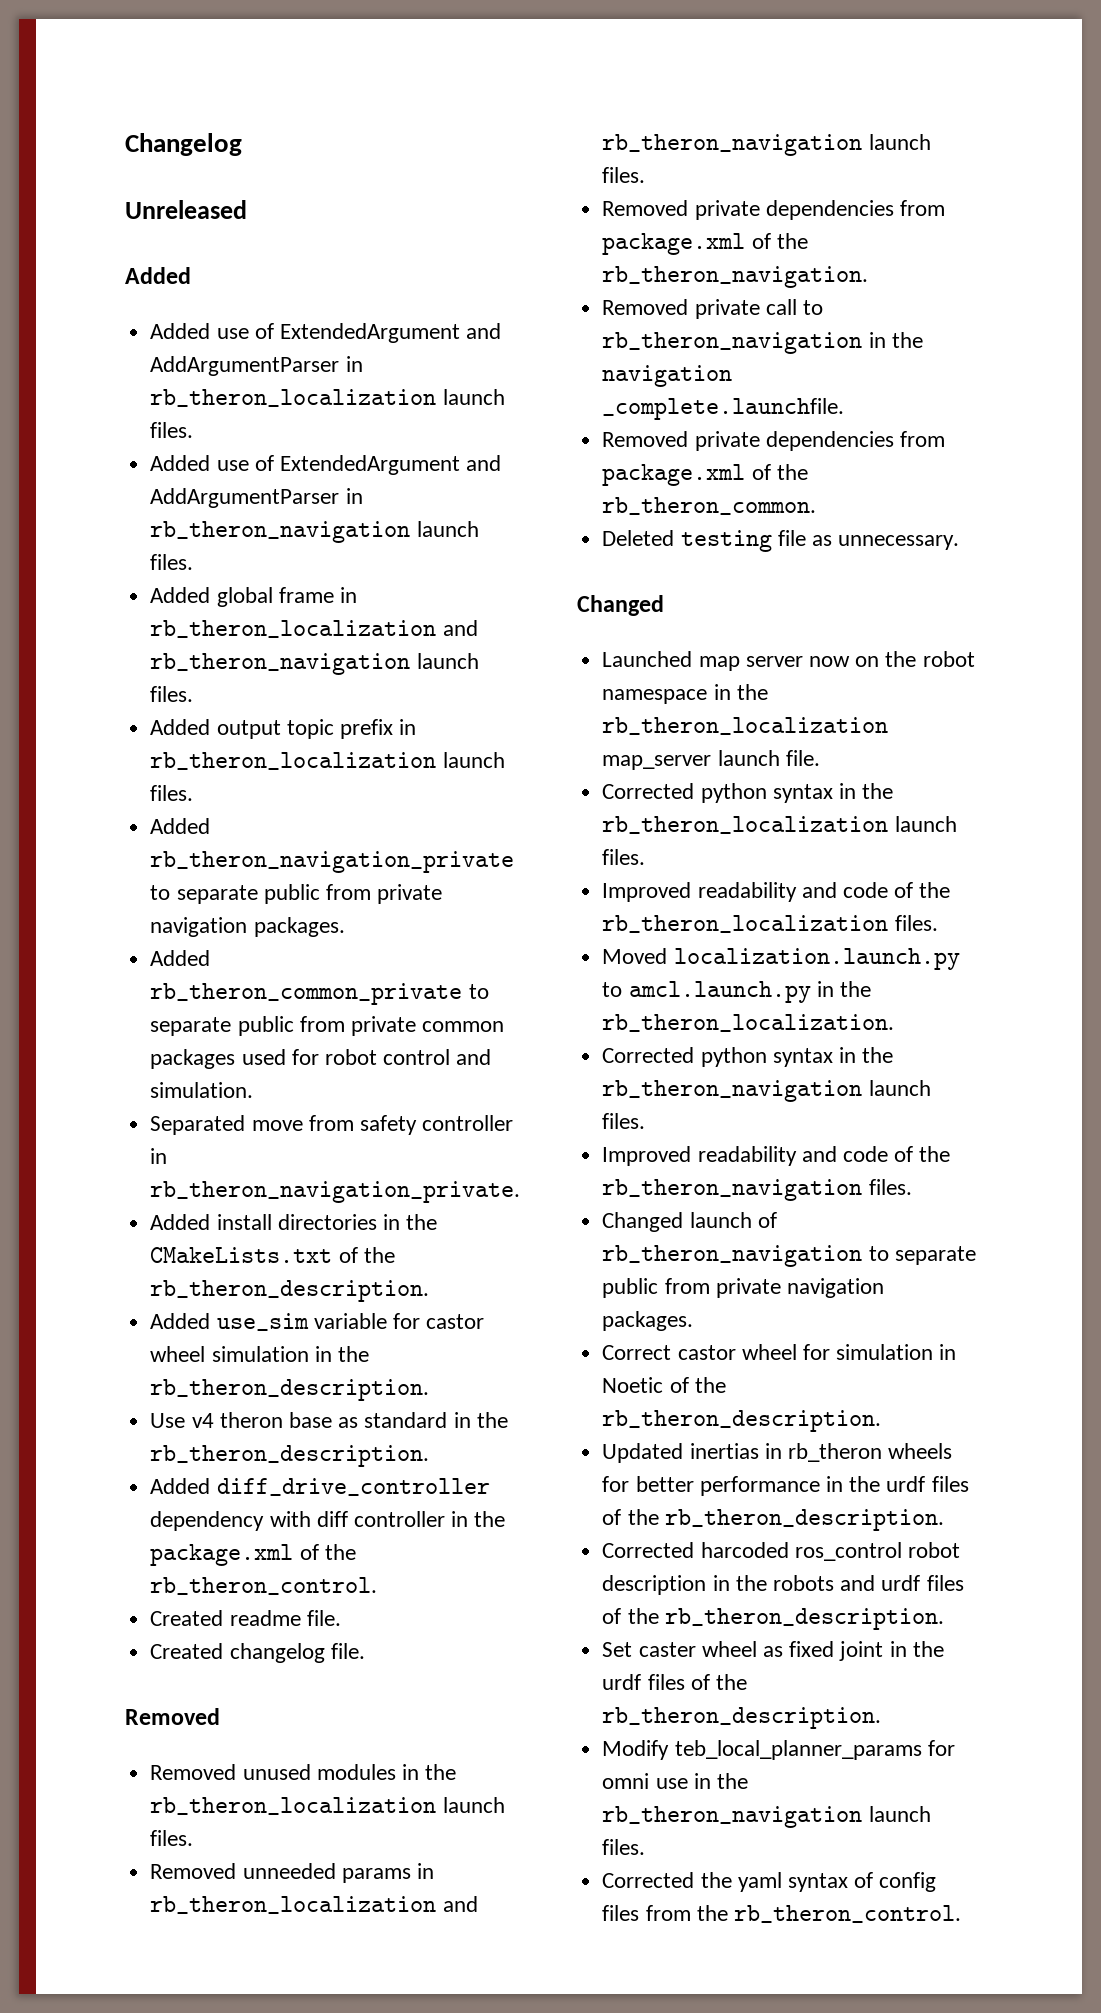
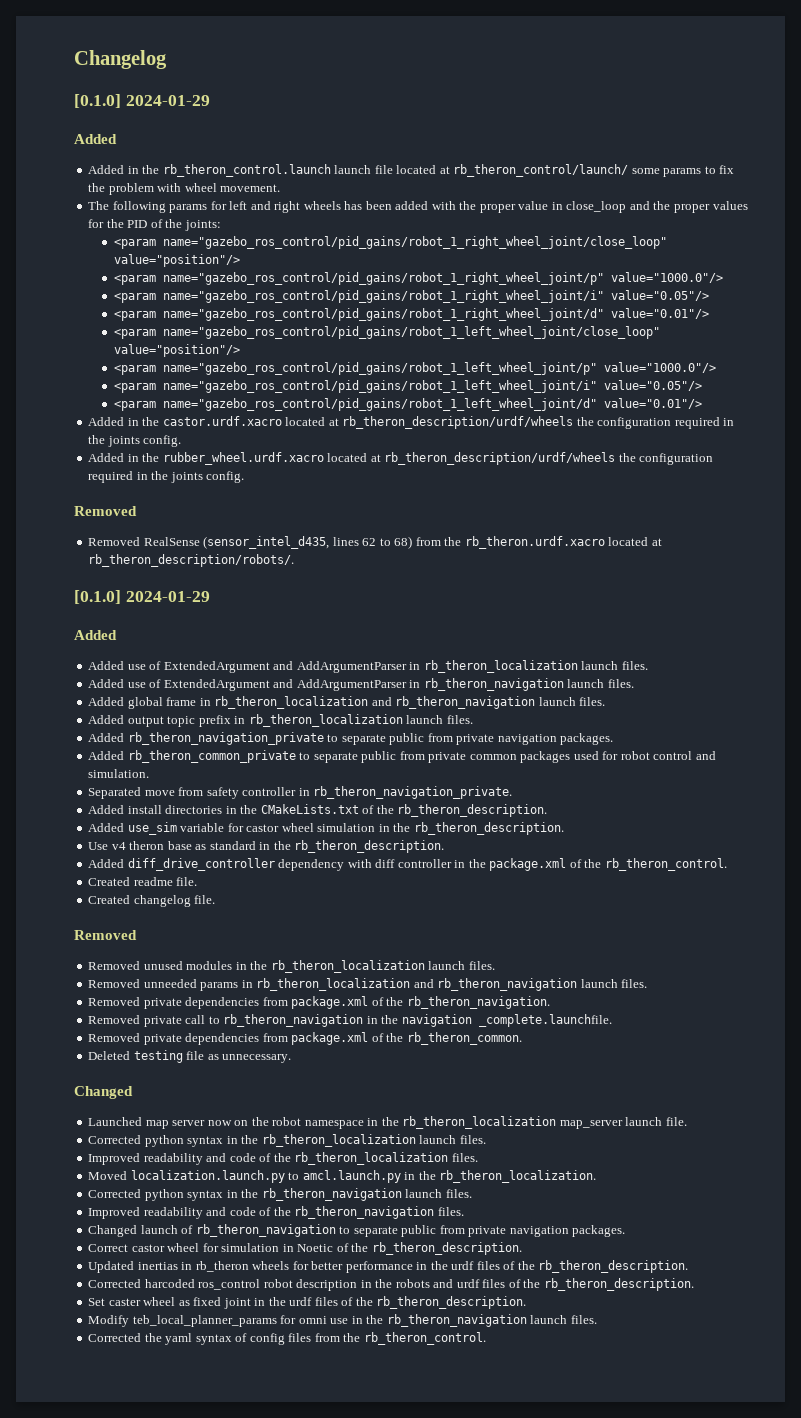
[125,200,247,219] Unreleased -> [74,94,210,108] [74,134,117,144] [88,164,735,177] [88,183,281,195] [88,201,748,213] [88,219,221,231] [113,236,667,249] [113,254,240,267] [113,272,723,285] [113,290,709,303] [113,308,709,321] [113,326,660,339] [113,344,240,357] [113,362,716,375] [113,380,702,393] [113,398,702,411] [88,416,735,429] [88,435,182,447] [88,452,714,465] [88,471,245,483] [74,506,137,516] [88,536,662,549] [88,554,295,567] [74,590,210,604] [0.1.0] 2024-01-29 // Added // Added in the rb_theron_control.launch launch file located at rb_theron_control/launch/ some params to fix the problem with wheel movement. // The following params for left and right wheels has been added with the proper value in close_loop and the proper values for the PID of the joints: // <param name="gazebo_ros_control/pid_gains/robot_1_right_wheel_joint/close_loop" value="position"/> // <param name="gazebo_ros_control/pid_gains/robot_1_right_wheel_joint/p" value="1000.0"/> // <param name="gazebo_ros_control/pid_gains/robot_1_right_wheel_joint/i" value="0.05"/> // <param name="gazebo_ros_control/pid_gains/robot_1_right_wheel_joint/d" value="0.01"/> // <param name="gazebo_ros_control/pid_gains/robot_1_left_wheel_joint/close_loop" value="position"/> // <param name="gazebo_ros_control/pid_gains/robot_1_left_wheel_joint/p" value="1000.0"/> // <param name="gazebo_ros_control/pid_gains/robot_1_left_wheel_joint/i" value="0.05"/> // <param name="gazebo_ros_control/pid_gains/robot_1_left_wheel_joint/d" value="0.01"/> // Added in the castor.urdf.xacro located at rb_theron_description/urdf/wheels the configuration required in the joints config. // Added in the rubber_wheel.urdf.xacro located at rb_theron_description/urdf/wheels the configuration required in the joints config. // Removed // Removed RealSense (sensor_intel_d435, lines 62 to 68) from the rb_theron.urdf.xacro located at rb_theron_description/robots/. // [0.1.0] 2024-01-29

